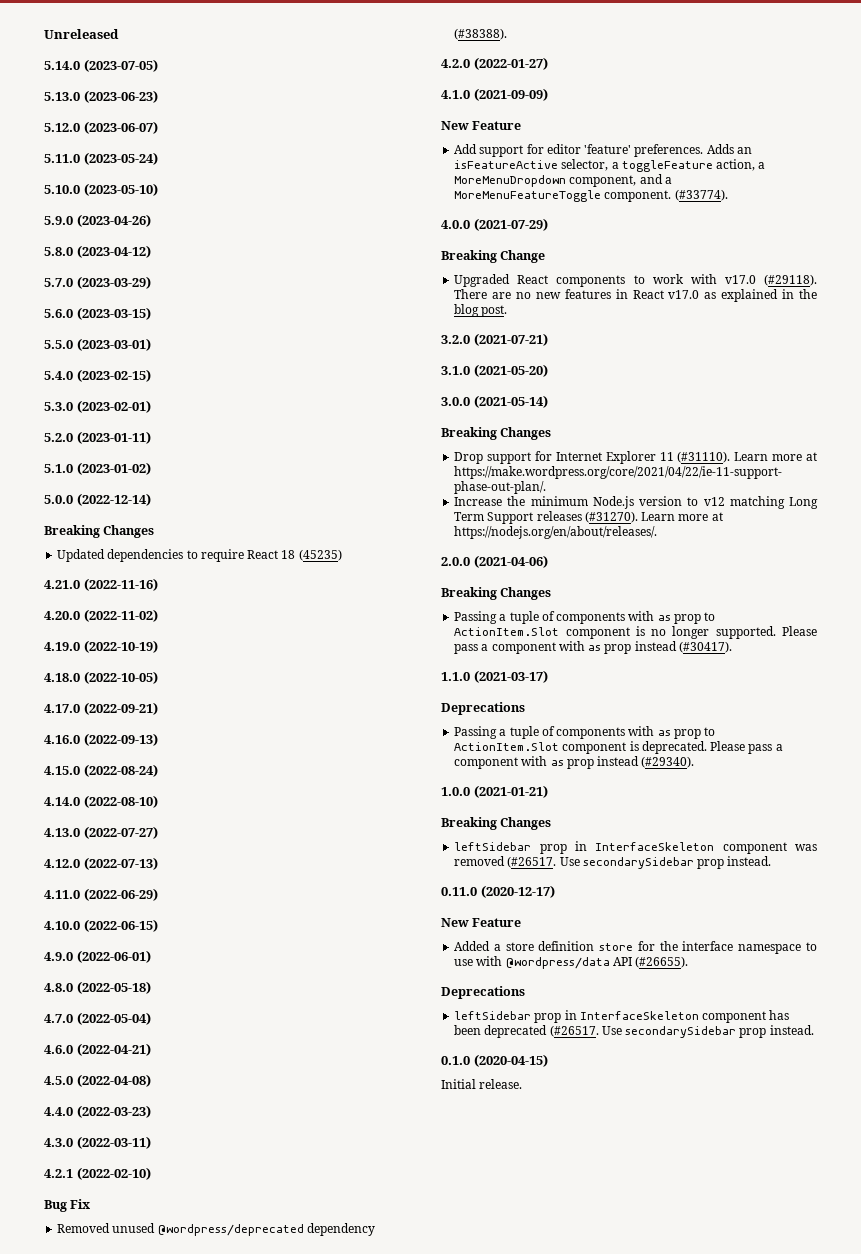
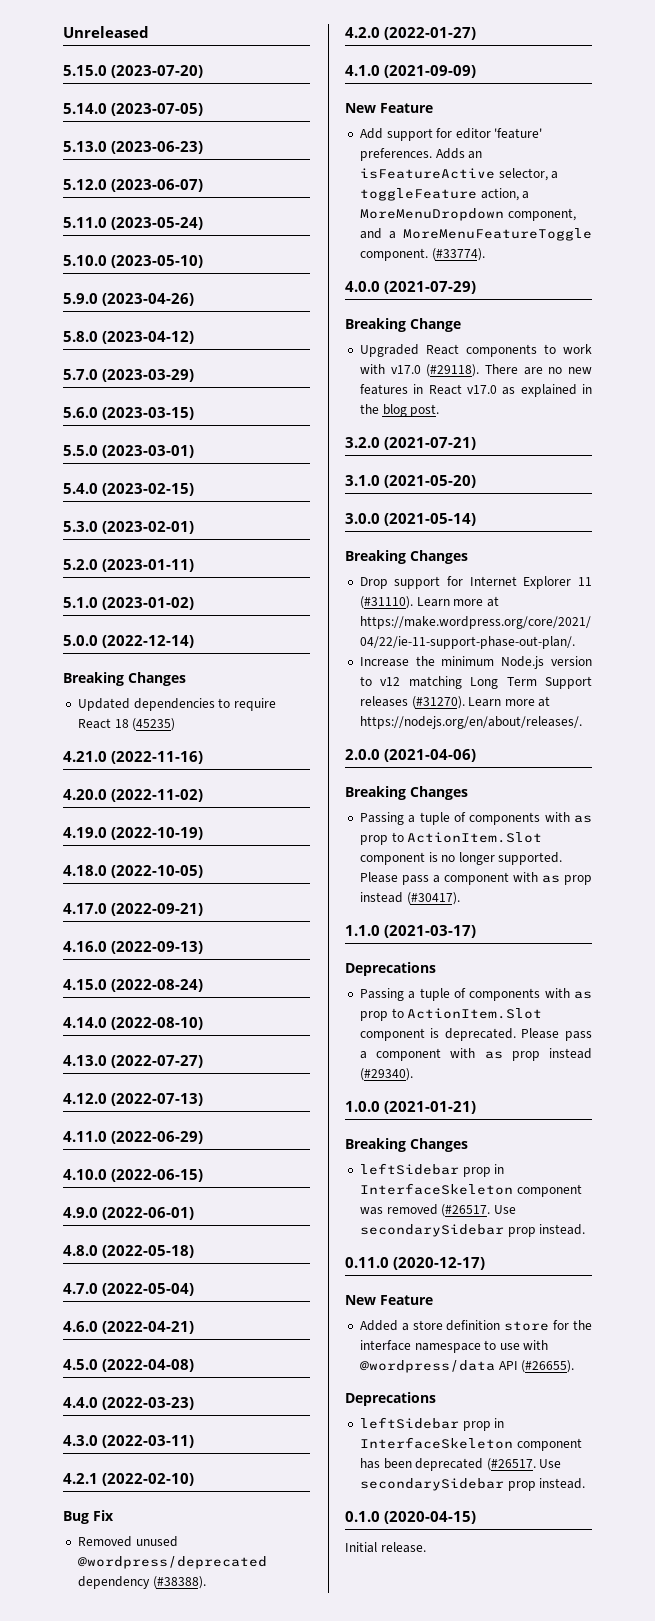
(119, 34) none -> [63,65,203,78] // 5.15.0 (2023-07-20)

